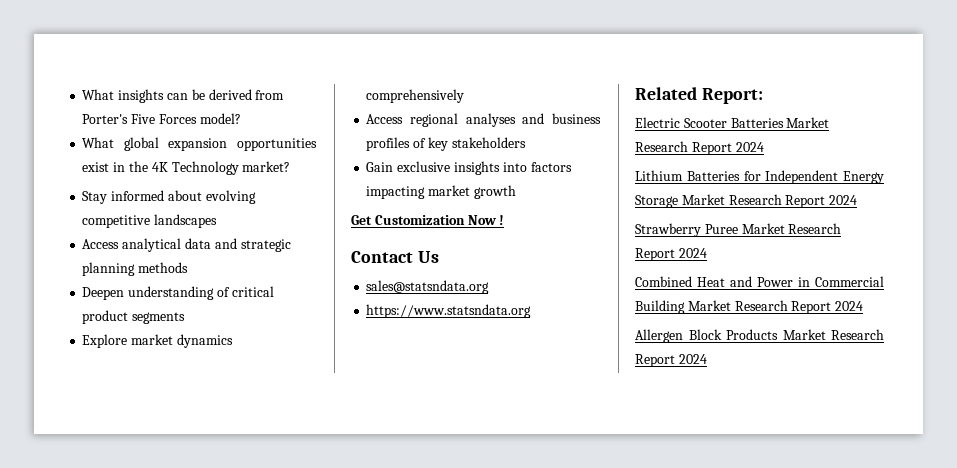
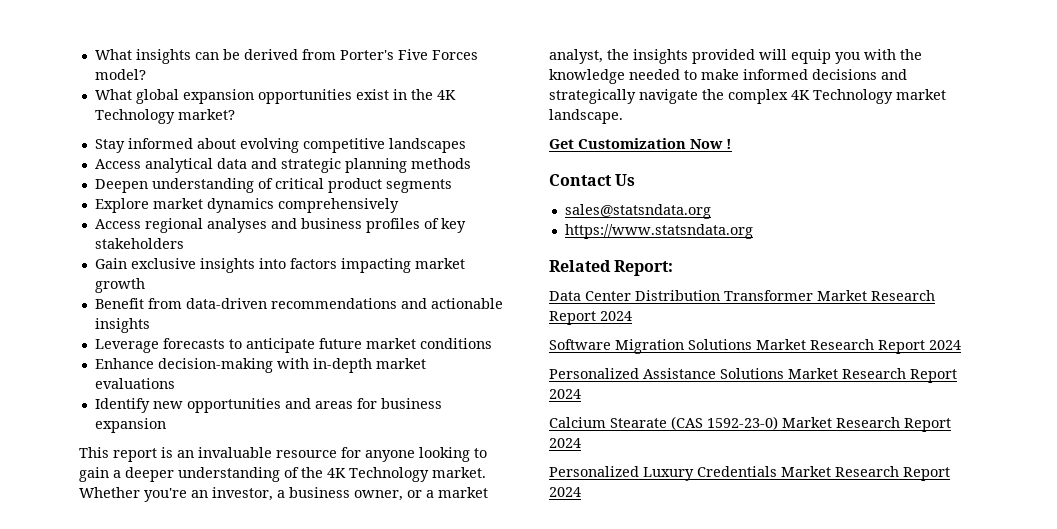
(516, 192) none -> [94,298,503,309] [94,318,150,333] [94,338,492,353] [94,358,426,373] [94,378,175,389] [94,398,442,413] [94,418,166,433] [79,447,487,462] [79,467,486,482] [79,487,488,502] [549,49,922,64] [549,69,907,84] [549,89,946,104] [549,109,623,124] // Benefit from data-driven recommendations and actionable insights // Leverage forecasts to anticipate future market conditions // Enhance decision-making with in-depth market evaluations // Identify new opportunities and areas for business expansion // This report is an invaluable resource for anyone looking to gain a deeper understanding of the 4K Technology market. Whether you're an investor, a business owner, or a market analyst, the insights provided will equip you with the knowledge needed to make informed decisions and strategically navigate the complex 4K Technology market landscape.
[635,117,830,128] [635,141,764,155] [635,170,884,184] [635,194,858,208] [635,223,842,237] [635,248,707,261] [635,276,884,287] [635,300,864,314] [635,329,778,343] Electric Scooter Batteries Market Research Report 2024 // Lithium Batteries for Independent Energy Storage Market Research Report 2024 // Strawberry Puree Market Research Report 2024 // Combined Heat and Power in Commercial Building Market Research Report 2024 // Allergen Block Products -> [549,290,935,301] [549,311,632,325] [549,339,961,354] [549,368,957,383] [549,389,581,399] [549,416,951,432] [549,438,581,448] [549,466,777,481] Data Center Distribution Transformer Market Research Report 2024 // Software Migration Solutions Market Research Report 2024 // Personalized Assistance Solutions Market Research Report 2024 // Calcium Stearate (CAS 1592-23-0) Market Research Report 2024 // Personalized Luxury Credentials

